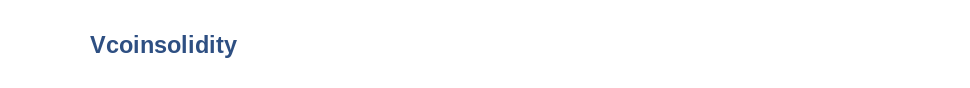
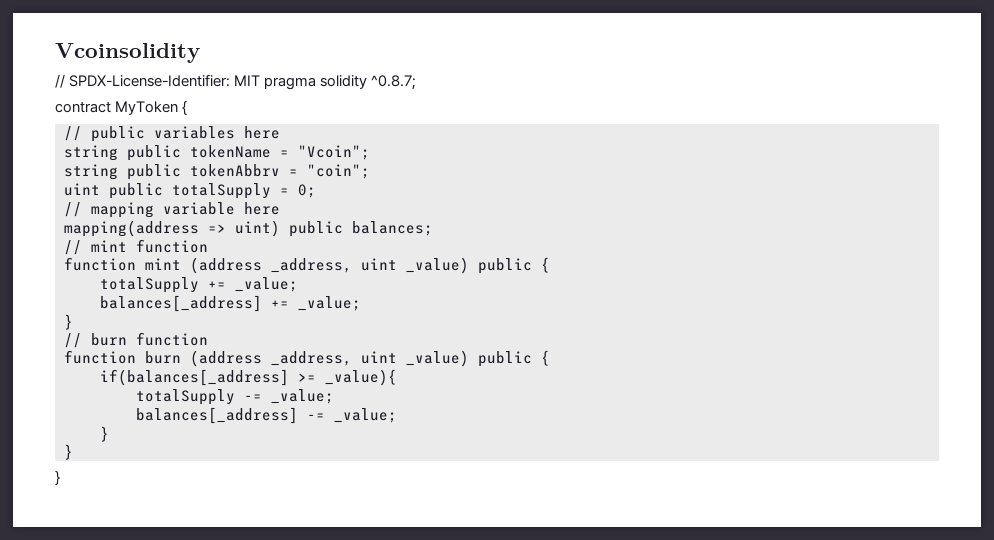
(237, 46) none -> [55,74,417,90] [55,100,188,115] [64,126,280,142] [64,145,370,161] [64,164,370,180] [64,183,316,199] [64,202,280,218] [64,220,433,237] [64,239,208,255] [64,257,550,274] [100,277,298,293] [100,295,361,312] [64,314,73,330] [64,332,208,348] [64,350,550,367] [100,369,397,386] [136,389,334,405] [136,407,397,424] [100,426,109,442] [64,444,73,460] [55,470,60,485] // // SPDX-License-Identifier: MIT pragma solidity ^0.8.7; // contract MyToken { // // public variables here // string public tokenName = "Vcoin"; // string public tokenAbbrv = "coin"; // uint public totalSupply = 0; // // mapping variable here // mapping(address => uint) public balances; // // mint function // function mint (address _address, uint _value) public { // totalSupply += _value; // balances[_address] += _value; // } // // burn function // function burn (address _address, uint _value) public { // if(balances[_address] >= _value){ // totalSupply -= _value; // balances[_address] -= _value; // } // } // }

